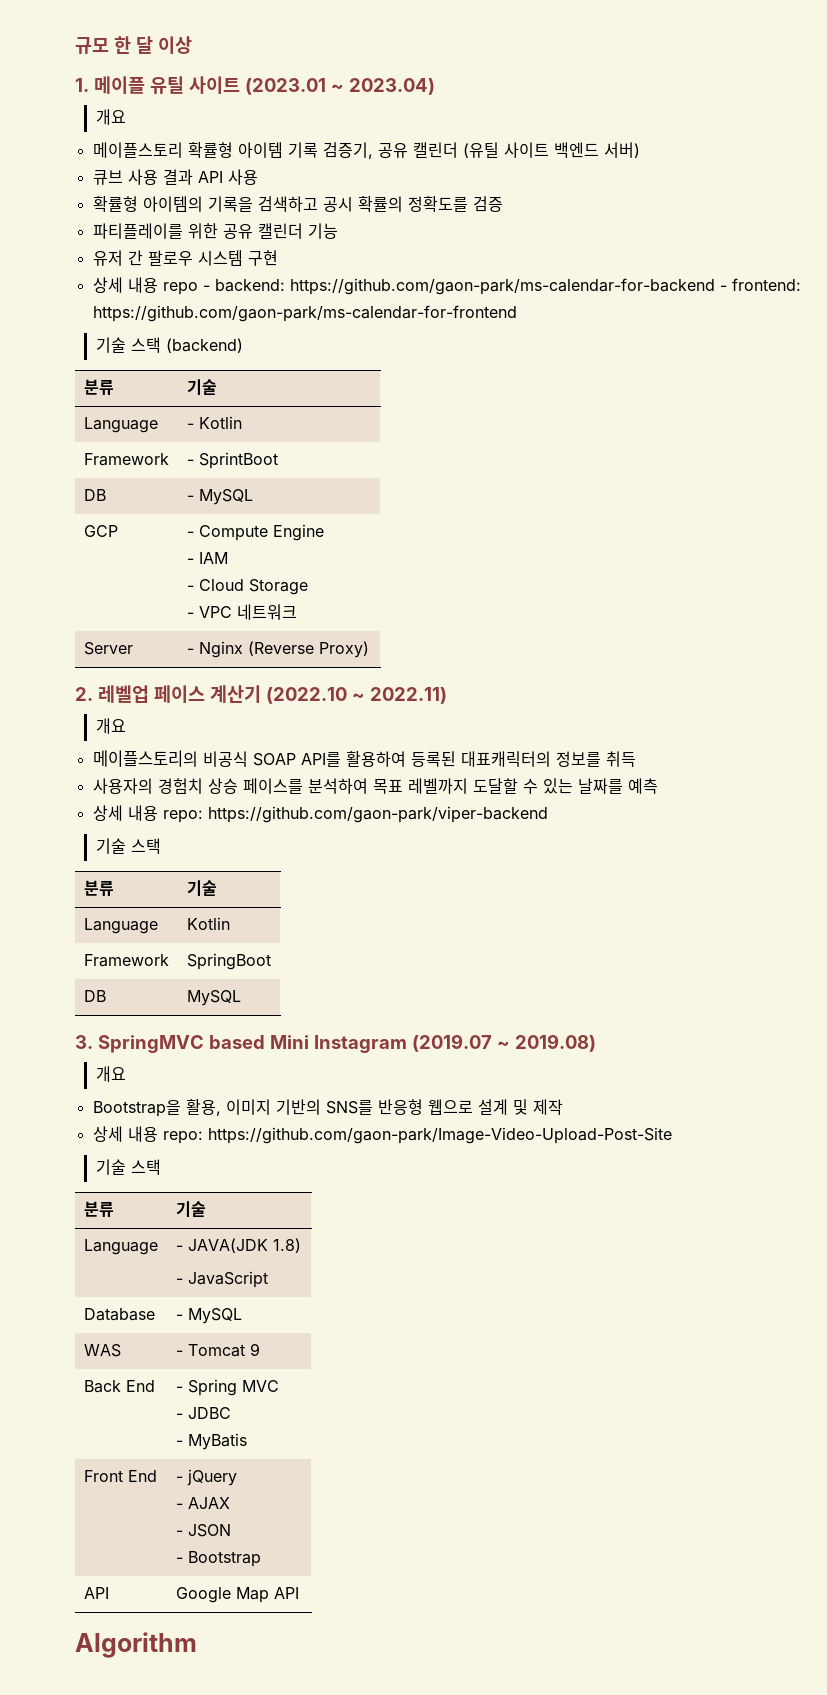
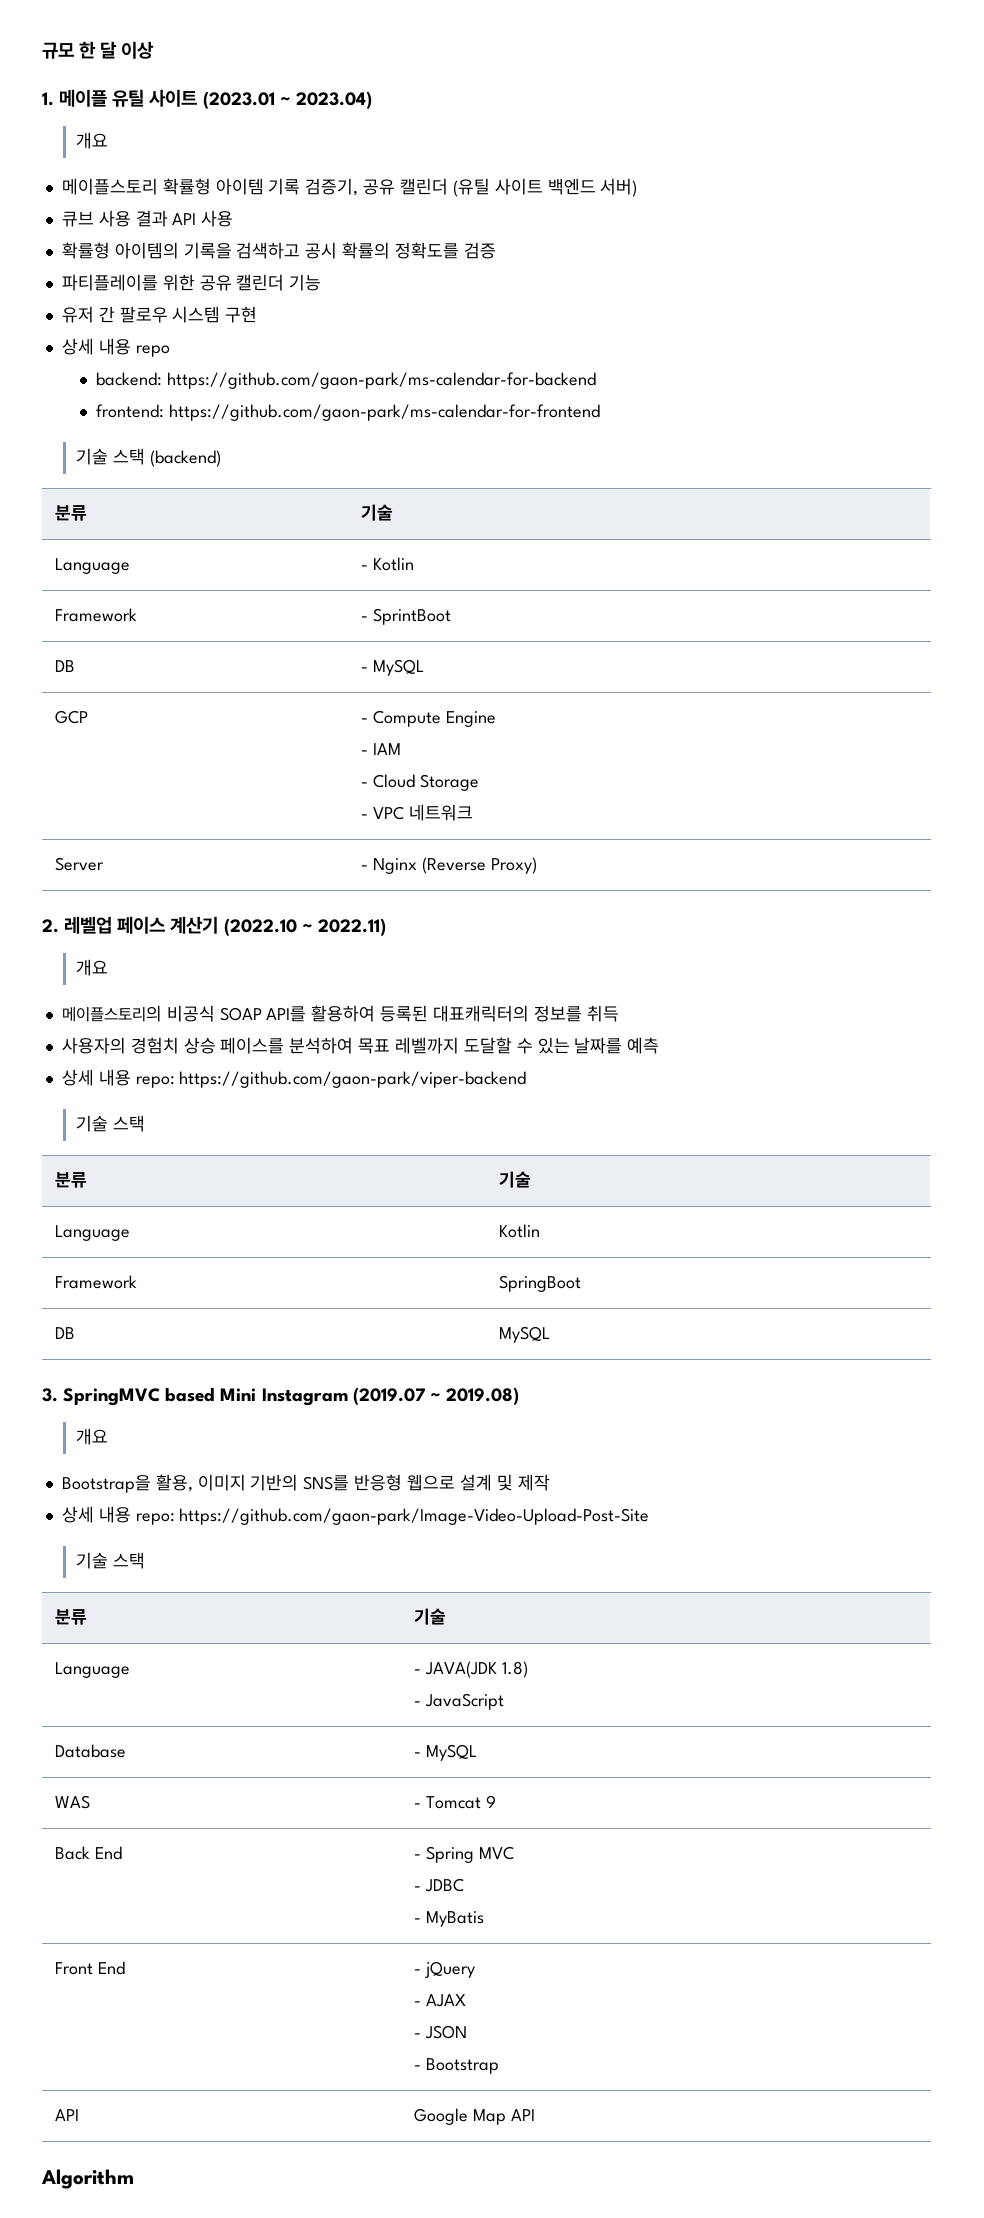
[202,285,210,291] - -> (170, 351) //
[719,285,727,291] - -> (596, 380) //

